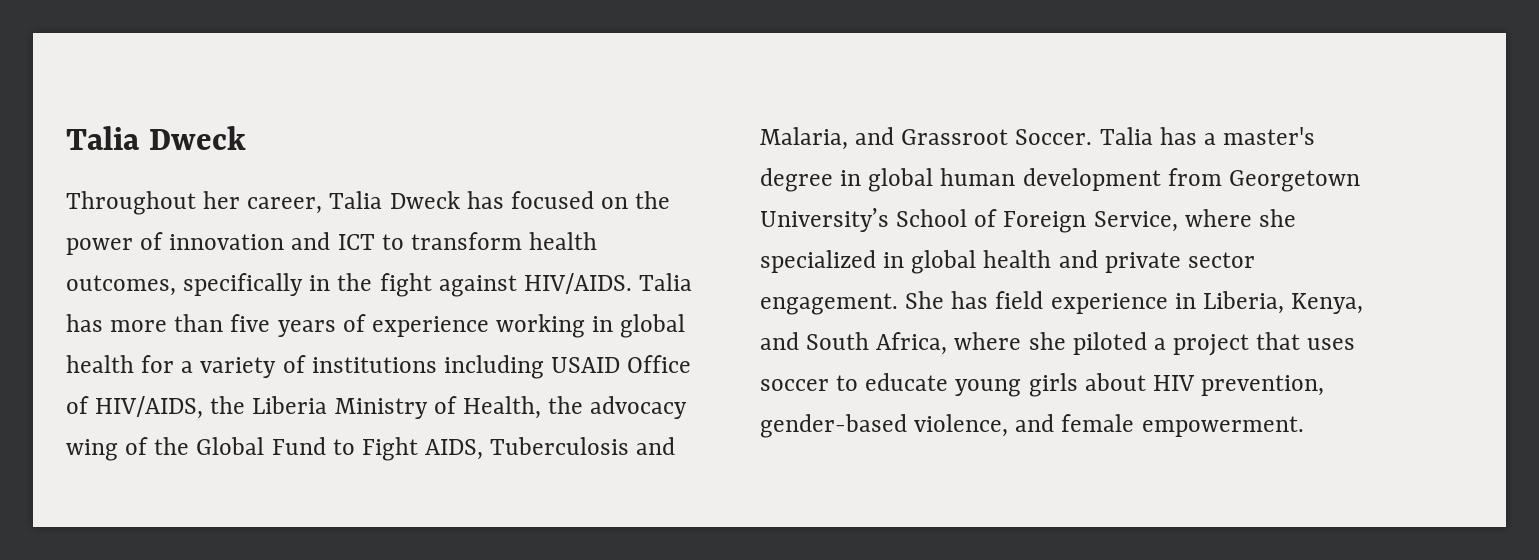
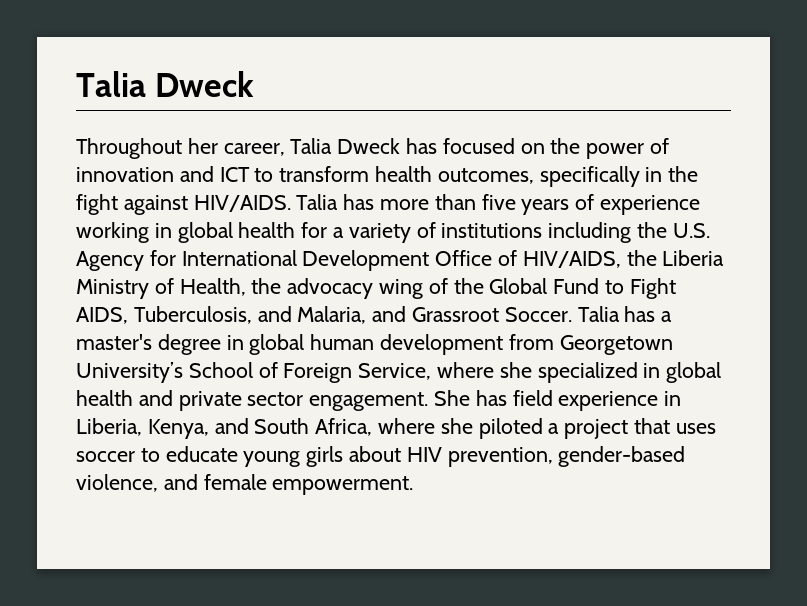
[551,357,621,373] USAID -> [637,222,710,238] [76,250,430,271] the U.S. Agency for International Development
[490,437,630,455] Tuberculosis -> [133,306,252,324] Tuberculosis,

